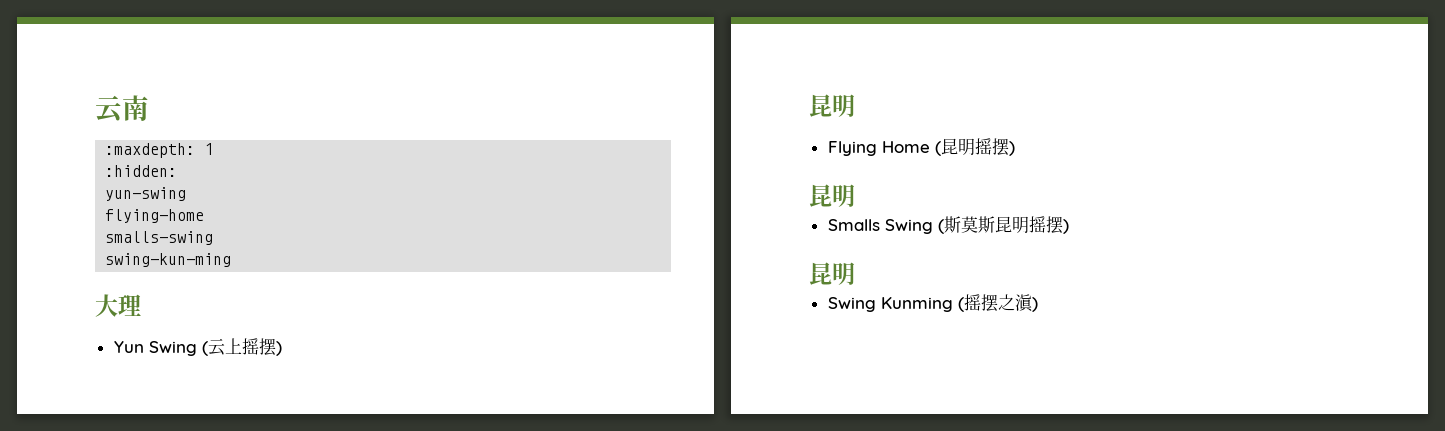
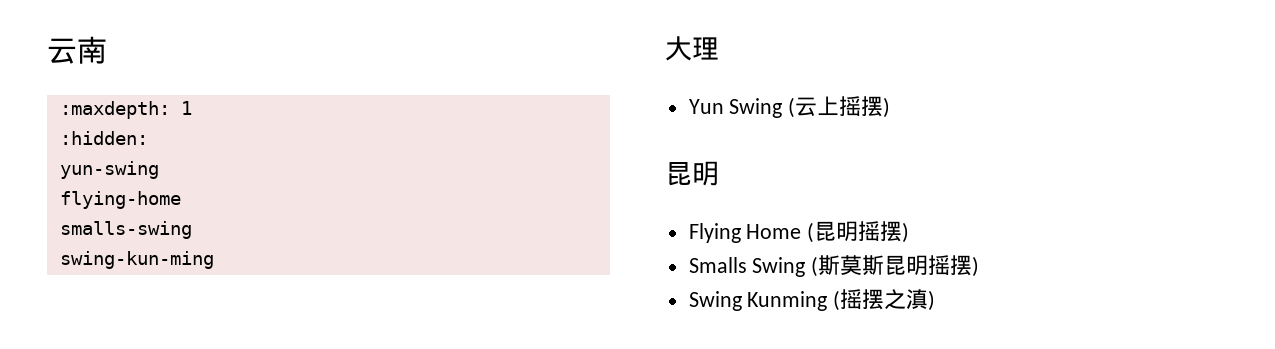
[809,184,855,207] // 昆明 -> (910, 232) none
[809,262,855,285] // 昆明 -> (980, 266) none

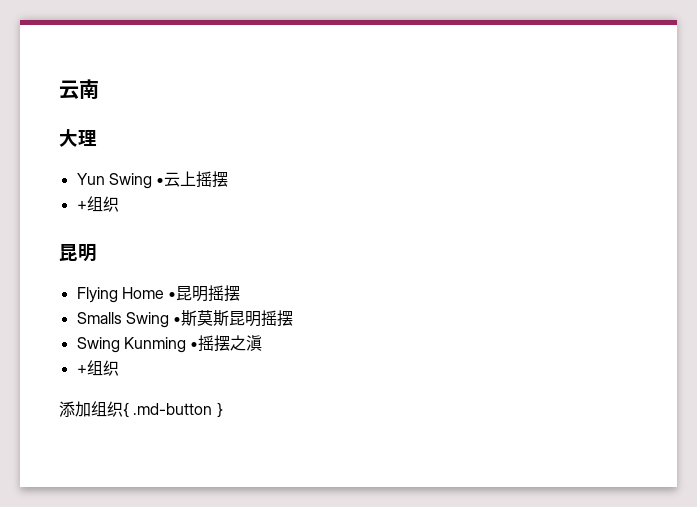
[59,101,192,119] [59,131,148,145] [59,161,159,179] [59,191,181,209] [59,221,192,239] [59,251,214,269] // :maxdepth: 1 // :hidden: // yun-swing // flying-home // smalls-swing // swing-kun-ming -> (99, 89) none
[788,97,796,118] ( -> [156,178,165,185] •
[883,97,891,118] ) -> [76,196,119,212] // +组织
[807,221,910,243] (昆明摇摆) -> [168,285,241,302] •昆明摇摆
[811,256,819,277] ( -> [173,317,182,324] •
[972,256,980,277] ) -> (294, 318) none
[833,290,841,311] ( -> [190,342,199,349] •
[928,290,936,311] ) -> [76,360,119,376] [59,401,223,418] // +组织 // 添加组织{ .md-button }

